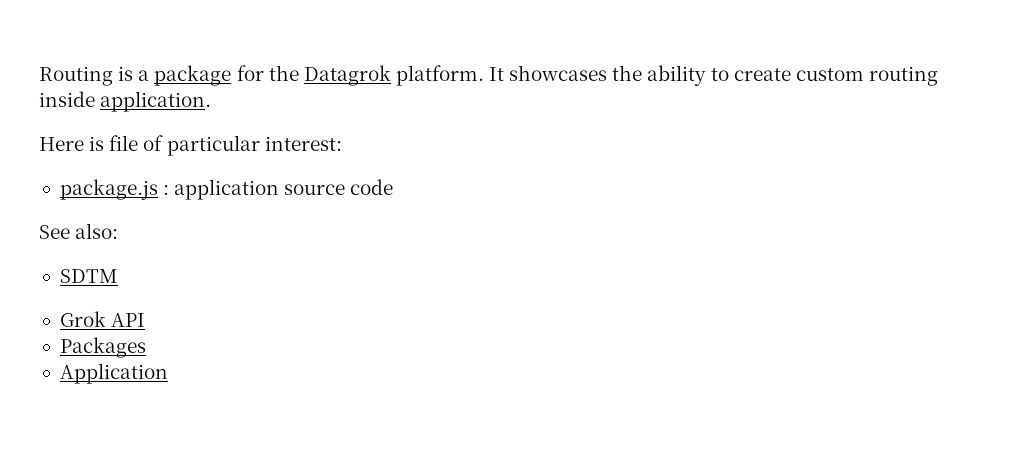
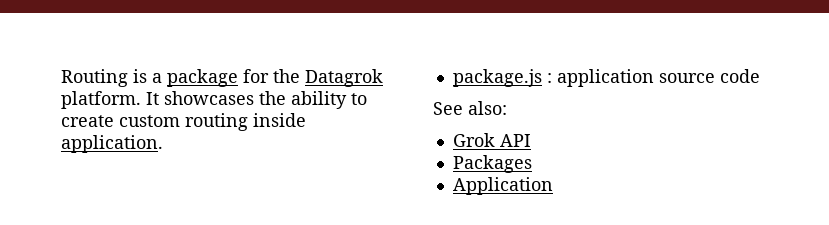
[39,135,342,156] // Here is file of particular interest: -> (163, 144) none
[59,269,118,283] // SDTM -> (507, 108) none

